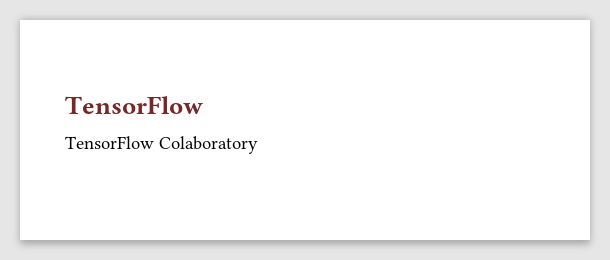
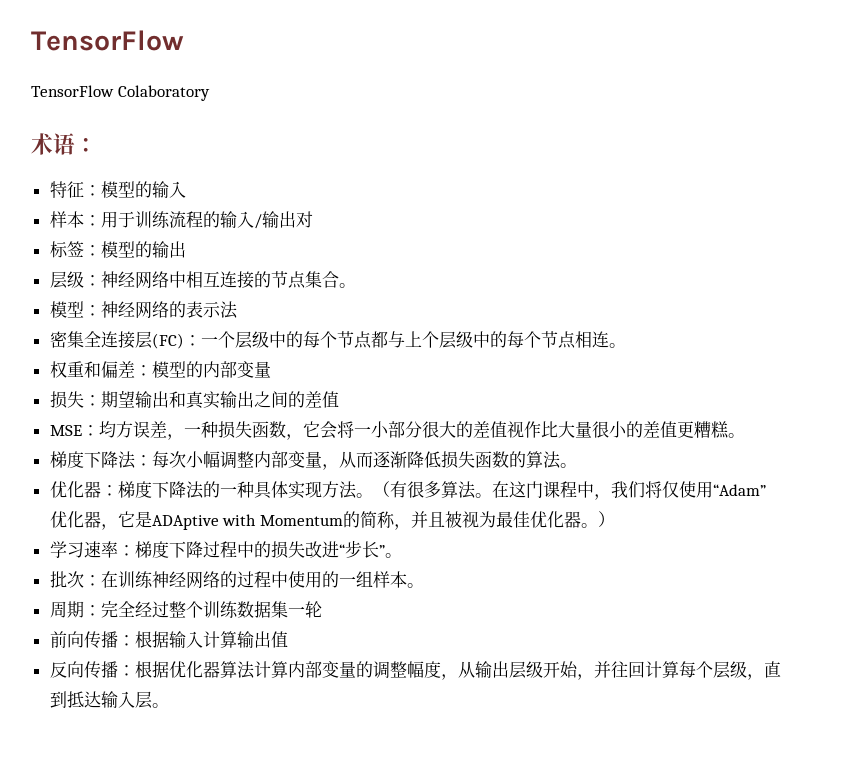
(258, 145) none -> [31,133,97,155] [49,181,186,199] [49,211,313,229] [49,241,186,258] [49,271,356,289] [49,301,238,319] [49,331,626,349] [49,361,271,378] [49,390,339,409] [49,421,745,440] [49,451,577,470] [49,481,766,500] [49,511,615,530] [49,540,402,559] [49,571,424,589] [49,601,322,618] [49,631,288,649] [49,661,781,680] [49,691,169,709] // 术语： // 特征：模型的输入 // 样本：用于训练流程的输入/输出对 // 标签：模型的输出 // 层级：神经网络中相互连接的节点集合。 // 模型：神经网络的表示法 // 密集全连接层(FC)：一个层级中的每个节点都与上个层级中的每个节点相连。 // 权重和偏差：模型的内部变量 // 损失：期望输出和真实输出之间的差值 // MSE：均方误差，一种损失函数，它会将一小部分很大的差值视作比大量很小的差值更糟糕。 // 梯度下降法：每次小幅调整内部变量，从而逐渐降低损失函数的算法。 // 优化器：梯度下降法的一种具体实现方法。（有很多算法。在这门课程中，我们将仅使用“Adam”优化器，它是ADAptive with Momentum的简称，并且被视为最佳优化器。） // 学习速率：梯度下降过程中的损失改进“步长”。 // 批次：在训练神经网络的过程中使用的一组样本。 // 周期：完全经过整个训练数据集一轮 // 前向传播：根据输入计算输出值 // 反向传播：根据优化器算法计算内部变量的调整幅度，从输出层级开始，并往回计算每个层级，直到抵达输入层。

